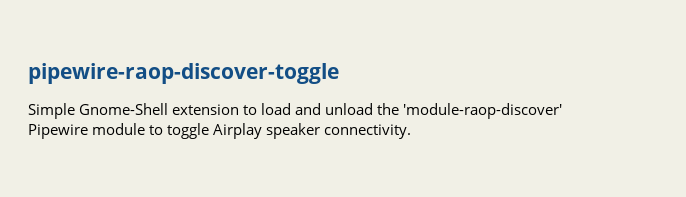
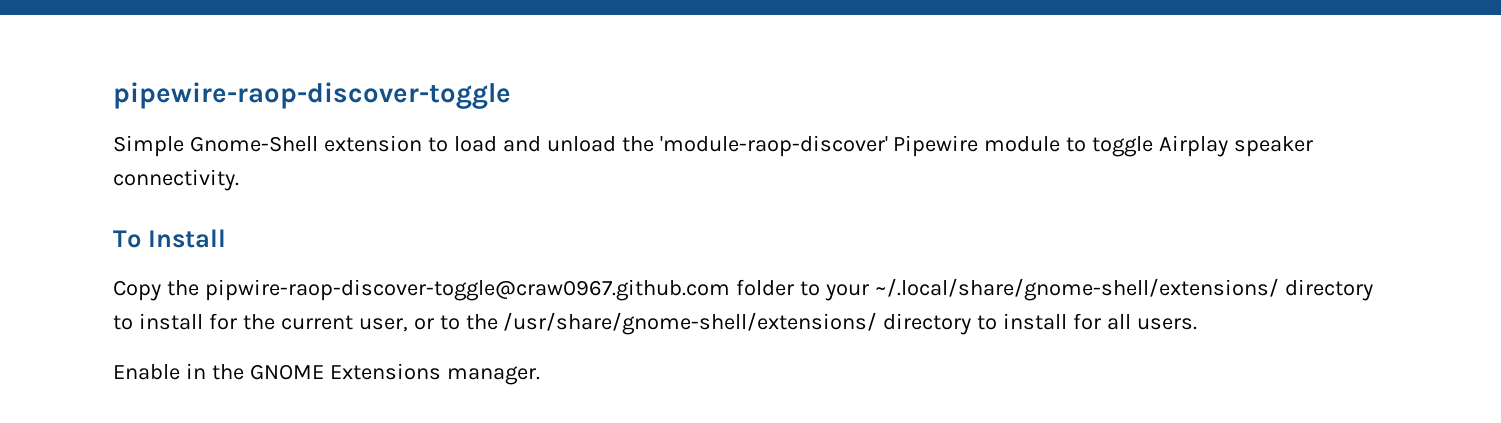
(412, 131) none -> [113,229,226,248] [113,278,1373,301] [113,312,1198,335] [113,363,540,385] // To Install // Copy the pipwire-raop-discover-toggle@craw0967.github.com folder to your ~/.local/share/gnome-shell/extensions/ directory to install for the current user, or to the /usr/share/gnome-shell/extensions/ directory to install for all users. // Enable in the GNOME Extensions manager.

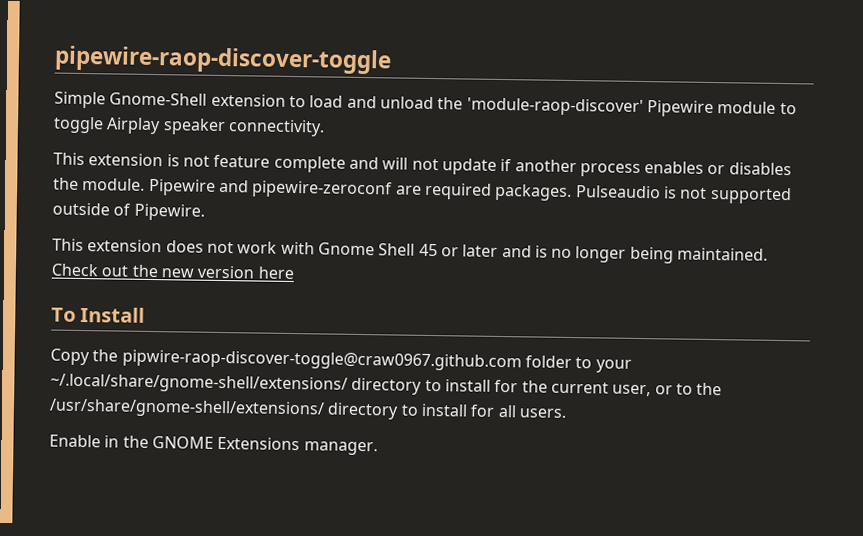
(239, 180) none -> [53,152,792,177] [53,177,792,205] [52,202,205,221] [52,238,769,264] [51,263,294,280] // This extension is not feature complete and will not update if another process enables or disables the module. Pipewire and pipewire-zeroconf are required packages. Pulseaudio is not supported outside of Pipewire. // This extension does not work with Gnome Shell 45 or later and is no longer being maintained. Check out the new version here

